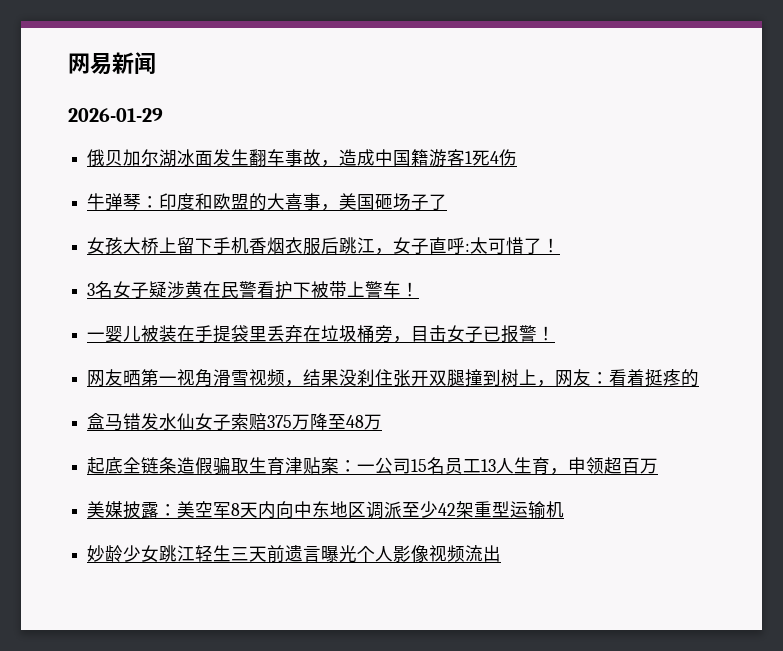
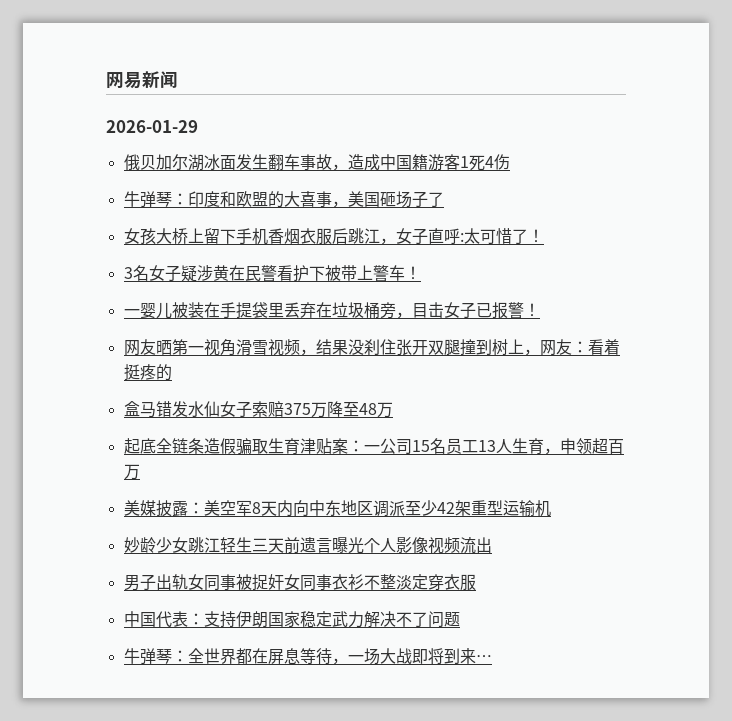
(502, 553) none -> [123,574,476,591] [123,611,460,628] [123,648,492,665] // 男子出轨女同事被捉奸女同事衣衫不整淡定穿衣服 // 中国代表：支持伊朗国家稳定武力解决不了问题 // 牛弹琴：全世界都在屏息等待，一场大战即将到来…

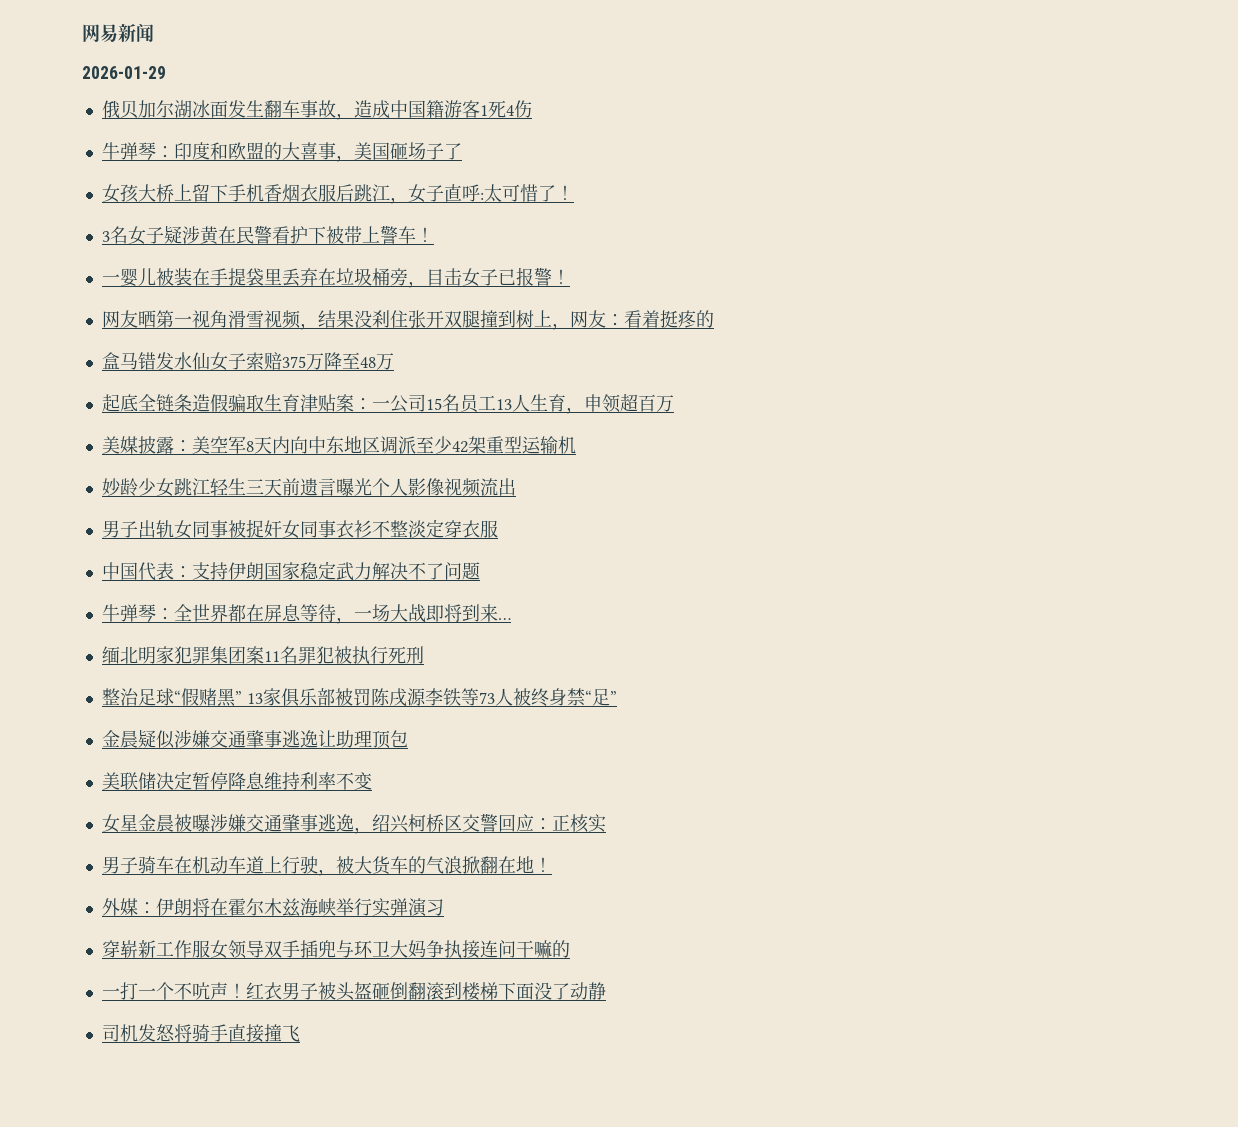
(492, 658) none -> [101,646,424,664] [101,688,617,707] [101,729,408,749] [101,771,372,790] [101,813,606,834] [101,856,552,876] [101,898,444,917] [101,940,570,959] [101,982,606,1001] [101,1024,300,1043] // 缅北明家犯罪集团案11名罪犯被执行死刑 // 整治足球“假赌黑” 13家俱乐部被罚陈戌源李铁等73人被终身禁“足” // 金晨疑似涉嫌交通肇事逃逸让助理顶包 // 美联储决定暂停降息维持利率不变 // 女星金晨被曝涉嫌交通肇事逃逸，绍兴柯桥区交警回应：正核实 // 男子骑车在机动车道上行驶，被大货车的气浪掀翻在地！ // 外媒：伊朗将在霍尔木兹海峡举行实弹演习 // 穿崭新工作服女领导双手插兜与环卫大妈争执接连问干嘛的 // 一打一个不吭声！红衣男子被头盔砸倒翻滚到楼梯下面没了动静 // 司机发怒将骑手直接撞飞

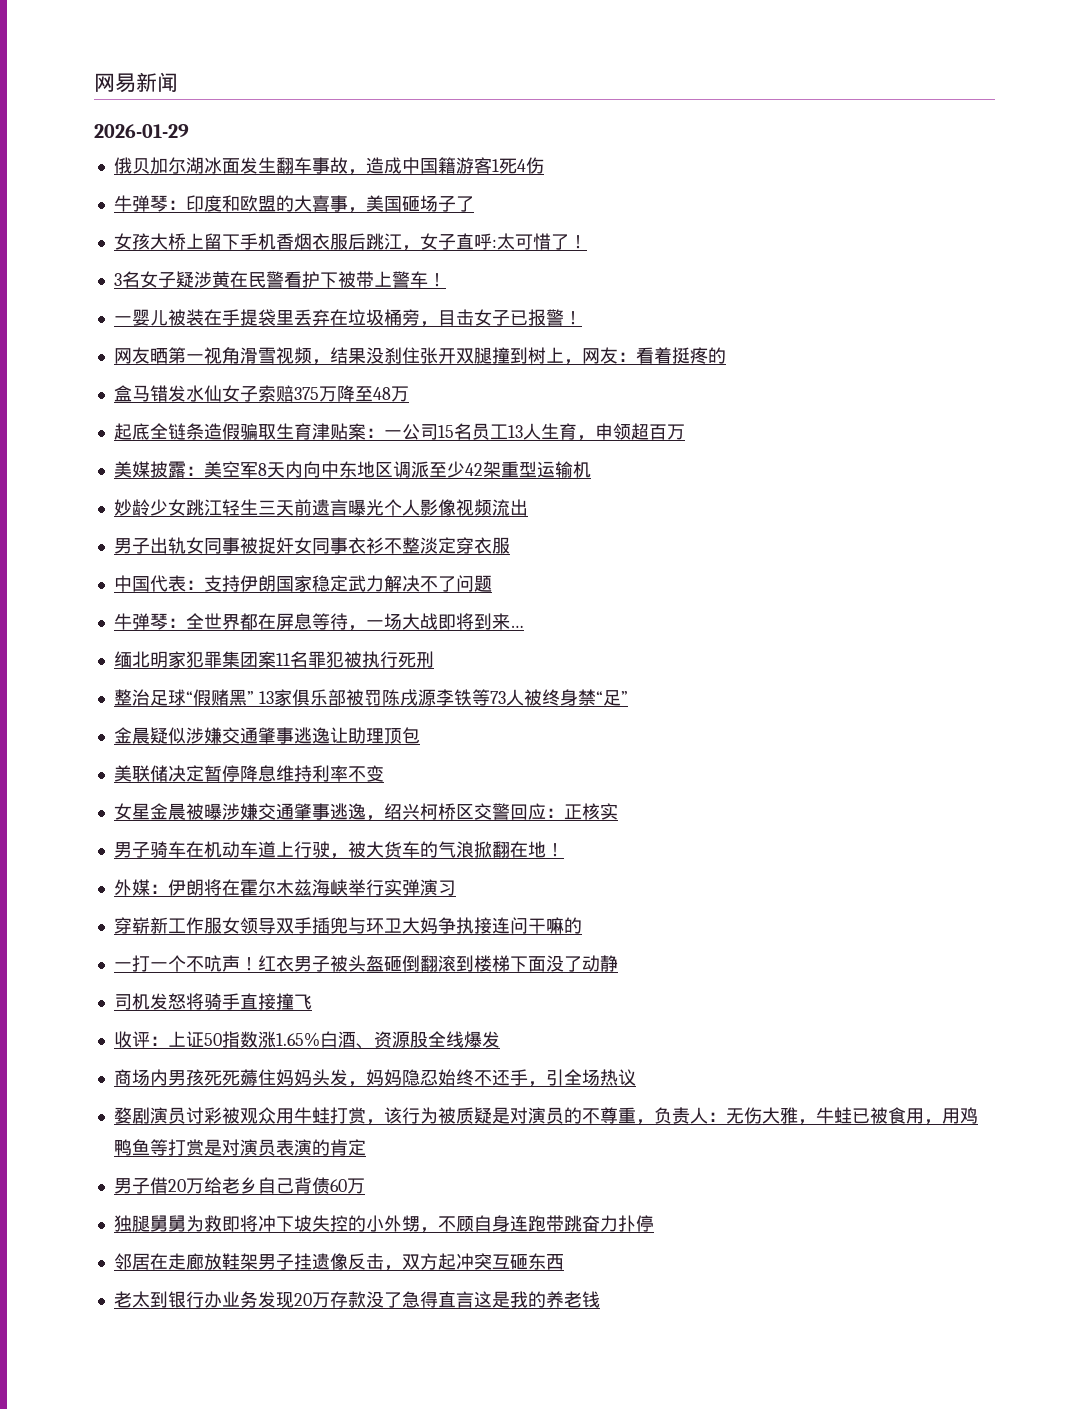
(300, 1033) none -> [113,1031,500,1049] [113,1069,636,1087] [113,1107,978,1125] [113,1139,366,1156] [113,1177,365,1194] [113,1215,654,1233] [113,1253,564,1271] [113,1291,600,1308] // 收评：上证50指数涨1.65%白酒、资源股全线爆发 // 商场内男孩死死薅住妈妈头发，妈妈隐忍始终不还手，引全场热议 // 婺剧演员讨彩被观众用牛蛙打赏，该行为被质疑是对演员的不尊重，负责人：无伤大雅，牛蛙已被食用，用鸡鸭鱼等打赏是对演员表演的肯定 // 男子借20万给老乡自己背债60万 // 独腿舅舅为救即将冲下坡失控的小外甥，不顾自身连跑带跳奋力扑停 // 邻居在走廊放鞋架男子挂遗像反击，双方起冲突互砸东西 // 老太到银行办业务发现20万存款没了急得直言这是我的养老钱

